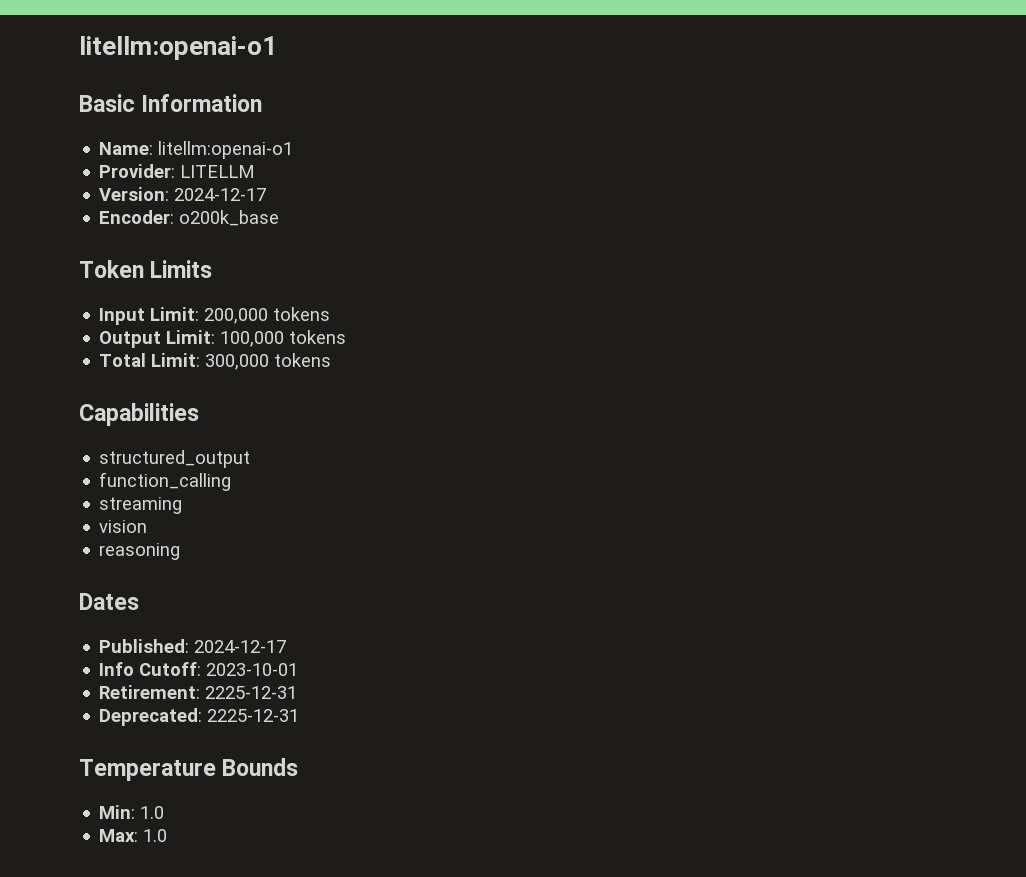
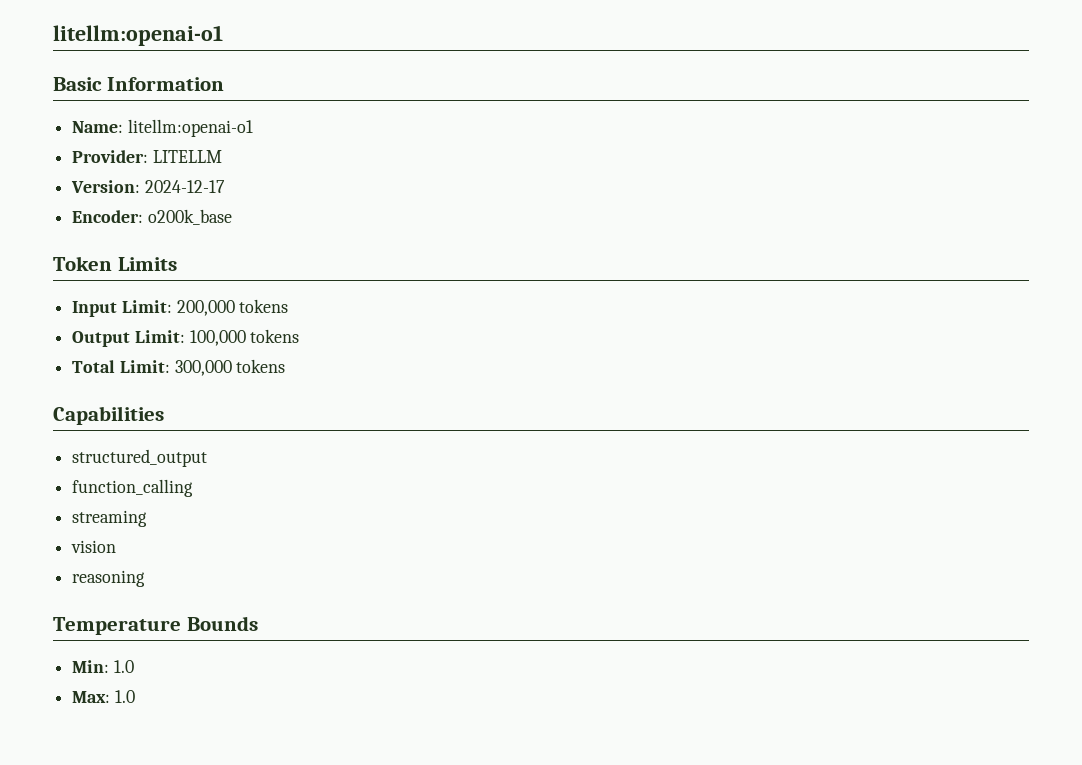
[79,593,139,610] [99,639,287,653] [99,662,299,676] [99,685,298,699] [99,708,300,726] // Dates // Published: 2024-12-17 // Info Cutoff: 2023-10-01 // Retirement: 2225-12-31 // Deprecated: 2225-12-31 -> (146, 578) none

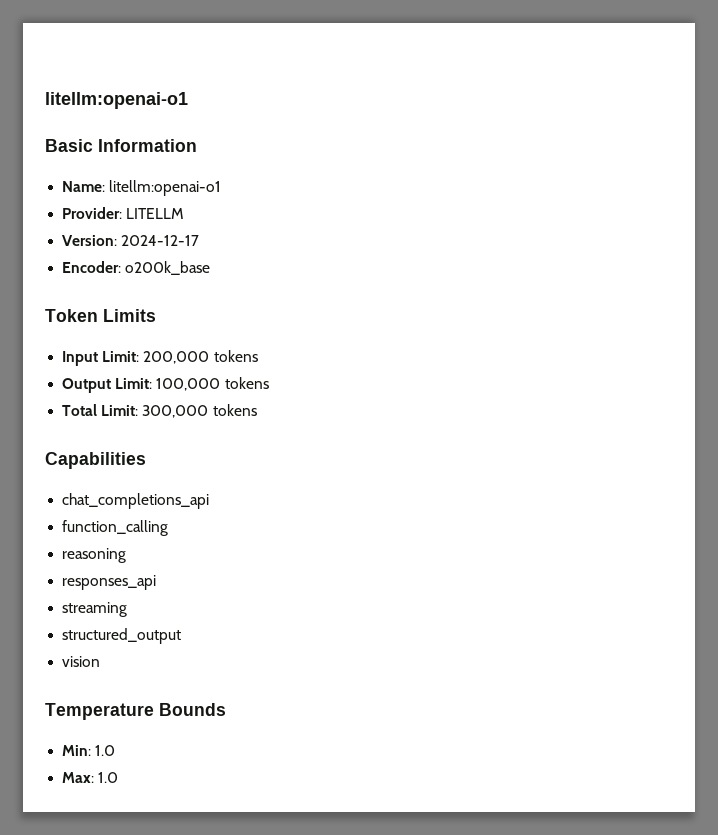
[72,449,208,467] structured_output -> [62,493,210,509] chat_completions_api
(194, 488) none -> [62,548,127,563] [62,575,157,590] // reasoning // responses_api
(148, 518) none -> [62,628,182,644] // structured_output
[72,570,146,587] // reasoning -> (101, 661) none

